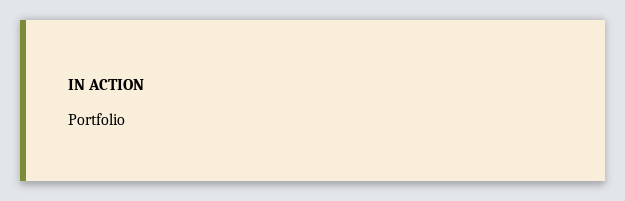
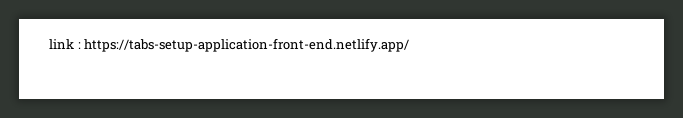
[68,79,145,90] [68,113,125,125] IN ACTION // Portfolio -> [49,38,410,52] link : https://tabs-setup-application-front-end.netlify.app/

